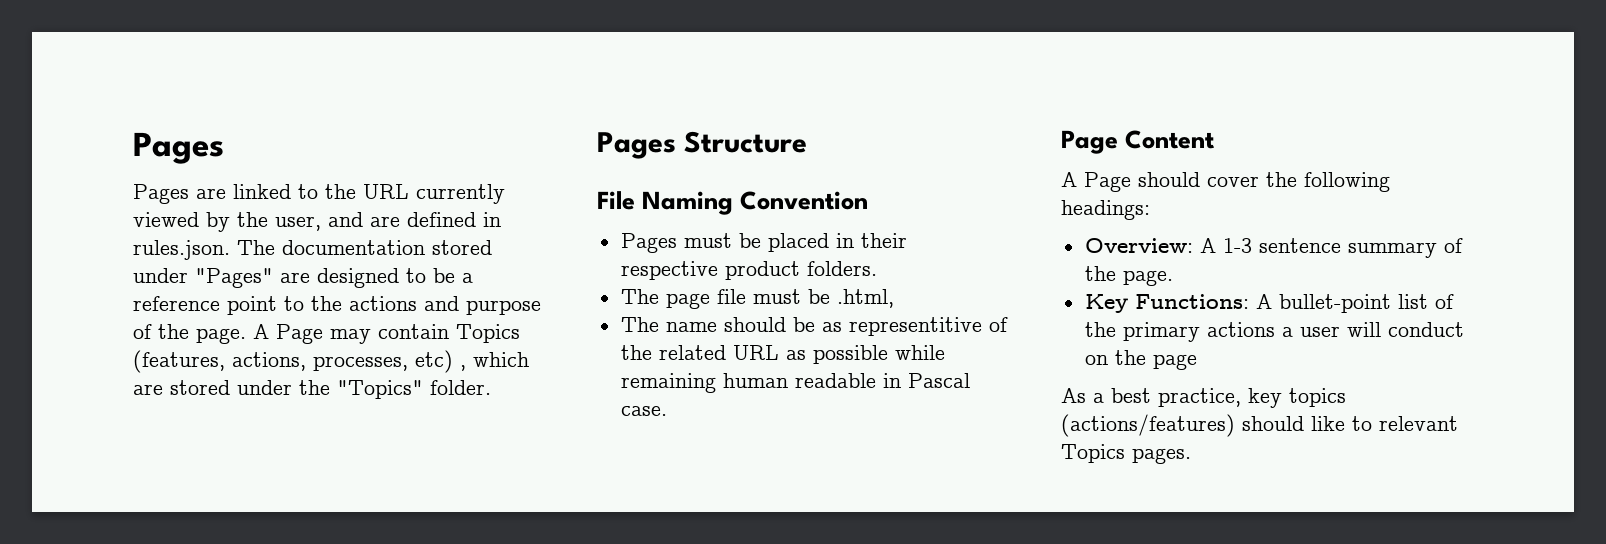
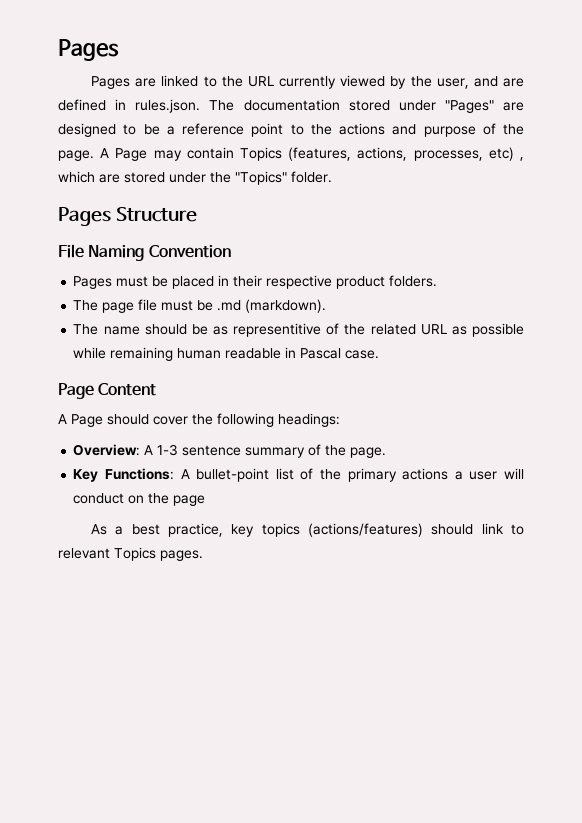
[836,289,894,308] .html, -> [217,299,327,313] .md (markdown).
[1311,416,1345,431] like -> [481,523,504,534] link

